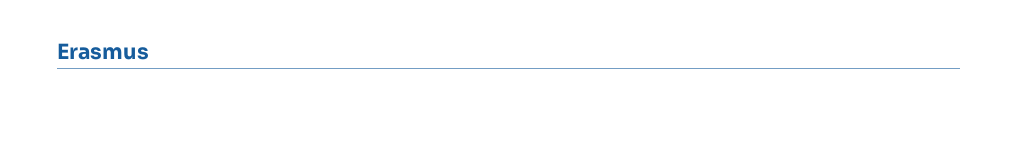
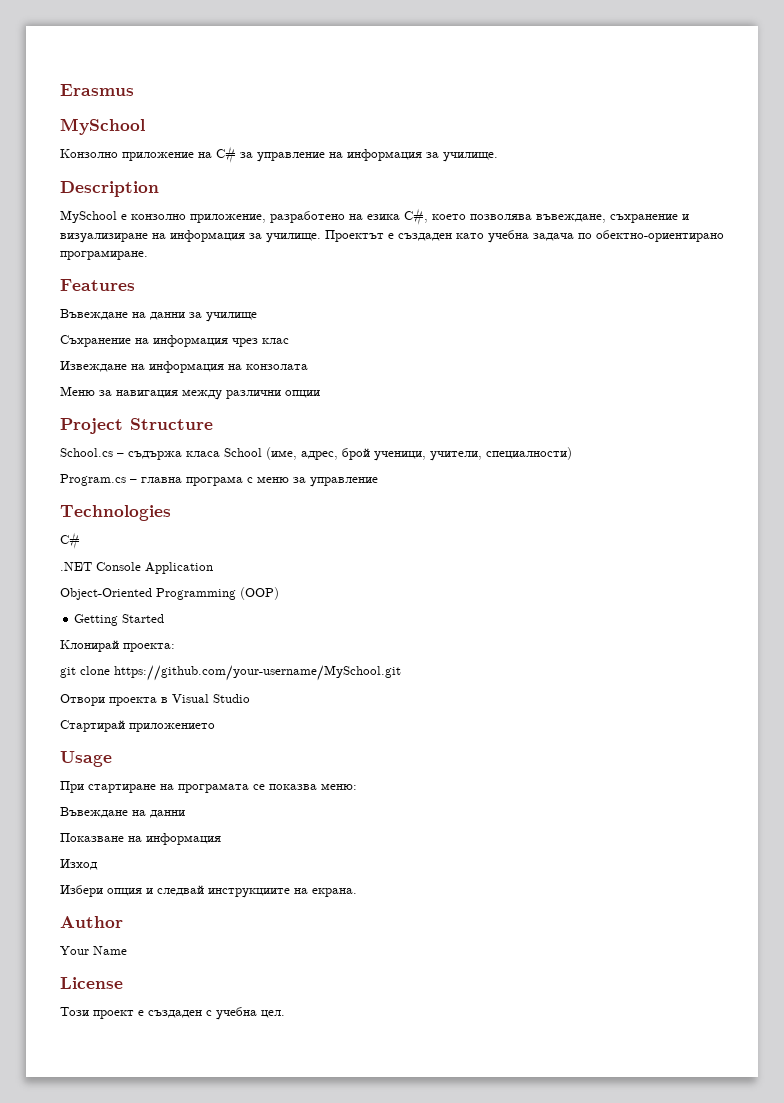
(149, 51) none -> [60,118,145,135] [60,146,498,163] [60,181,159,197] [60,208,689,225] [60,230,724,243] [60,250,148,260] [60,279,135,291] [60,309,257,322] [60,335,289,347] [60,361,308,373] [60,386,320,400] [60,418,213,434] [60,447,572,461] [60,474,378,487] [60,505,171,521] [60,532,80,549] [60,562,213,574] [60,587,279,600] [74,614,165,626] [60,640,175,652] [60,665,401,681] [60,694,250,706] [60,720,215,732] [60,751,112,767] [60,781,357,793] [60,807,185,818] [60,833,221,845] [60,859,98,870] [60,885,357,898] [60,916,123,928] [60,946,127,955] [60,977,123,989] [60,1007,285,1020] // MySchool // Конзолно приложение на C# за управление на информация за училище. // Description // MySchool е конзолно приложение, разработено на езика C#, което позволява въвеждане, съхранение и визуализиране на информация за училище. Проектът е създаден като учебна задача по обектно-ориентирано програмиране. // Features // Въвеждане на данни за училище // Съхранение на информация чрез клас // Извеждане на информация на конзолата // Меню за навигация между различни опции // Project Structure // School.cs – съдържа класа School (име, адрес, брой ученици, учители, специалности) // Program.cs – главна програма с меню за управление // Technologies // C# // .NET Console Application // Object-Oriented Programming (OOP) // Getting Started // Клонирай проекта: // git clone https://github.com/your-username/MySchool.git // Отвори проекта в Visual Studio // Стартирай приложението // Usage // При стартиране на програмата се показва меню: // Въвеждане на данни // Показване на информация // Изход // Избери опция и следвай инструкциите на екрана. // Author // Your Name // License // Този проект е създаден с учебна цел.

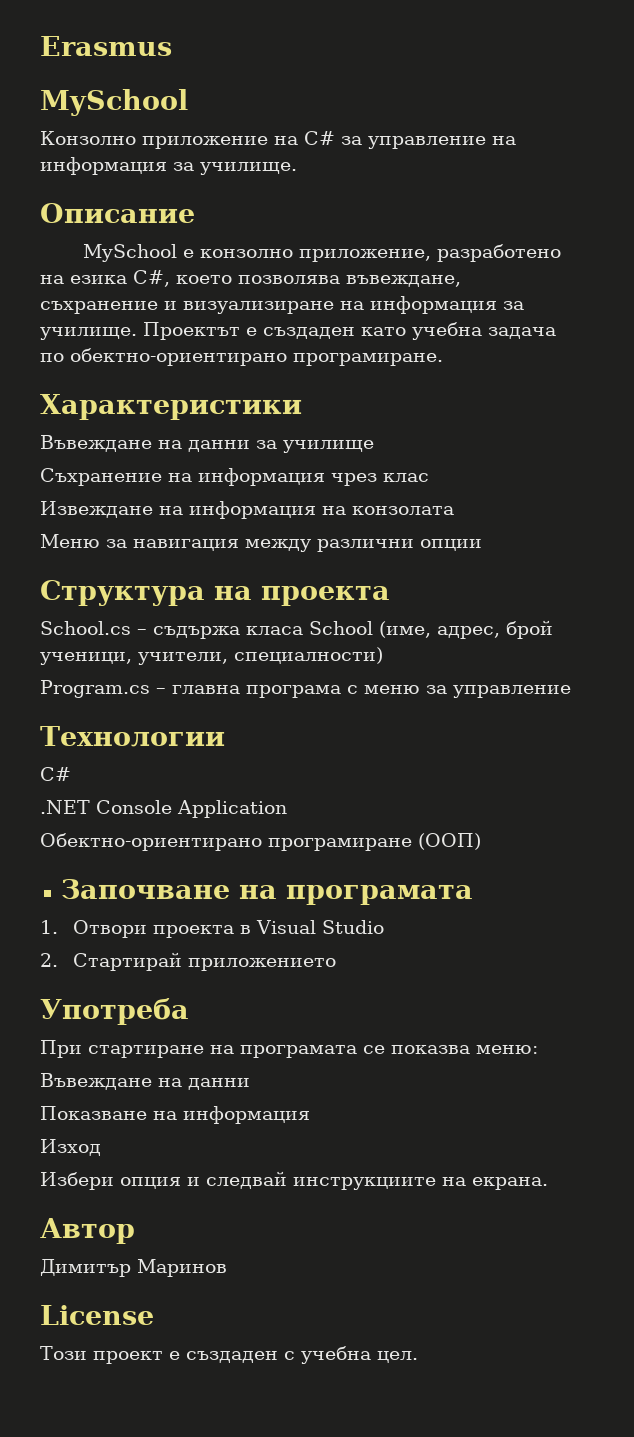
[60,181,159,197] Description -> [40,203,195,223] Описание
[60,279,135,291] Features -> [40,394,302,420] Характеристики
[60,418,213,434] Project Structure -> [40,580,390,606] Структура на проекта
[60,505,171,521] Technologies -> [40,726,225,747] Технологии
[60,587,279,600] [74,614,165,626] [60,640,175,652] [60,665,401,681] Object-Oriented Programming (OOP) // Getting Started // Клонирай проекта: // git clone https://github.com/your-username/MySchool.git // -> [40,833,481,851] [60,879,473,905] [40,920,58,934] Обектно-ориентирано програмиране (ООП) // Започване на програмата // 1.
(250, 698) none -> [40,953,58,967] 2.
[60,751,112,767] Usage -> [40,998,189,1025] Употреба
[60,916,123,928] [60,946,127,955] Author // Your Name -> [40,1218,135,1244] [40,1259,227,1277] Автор // Димитър Маринов

